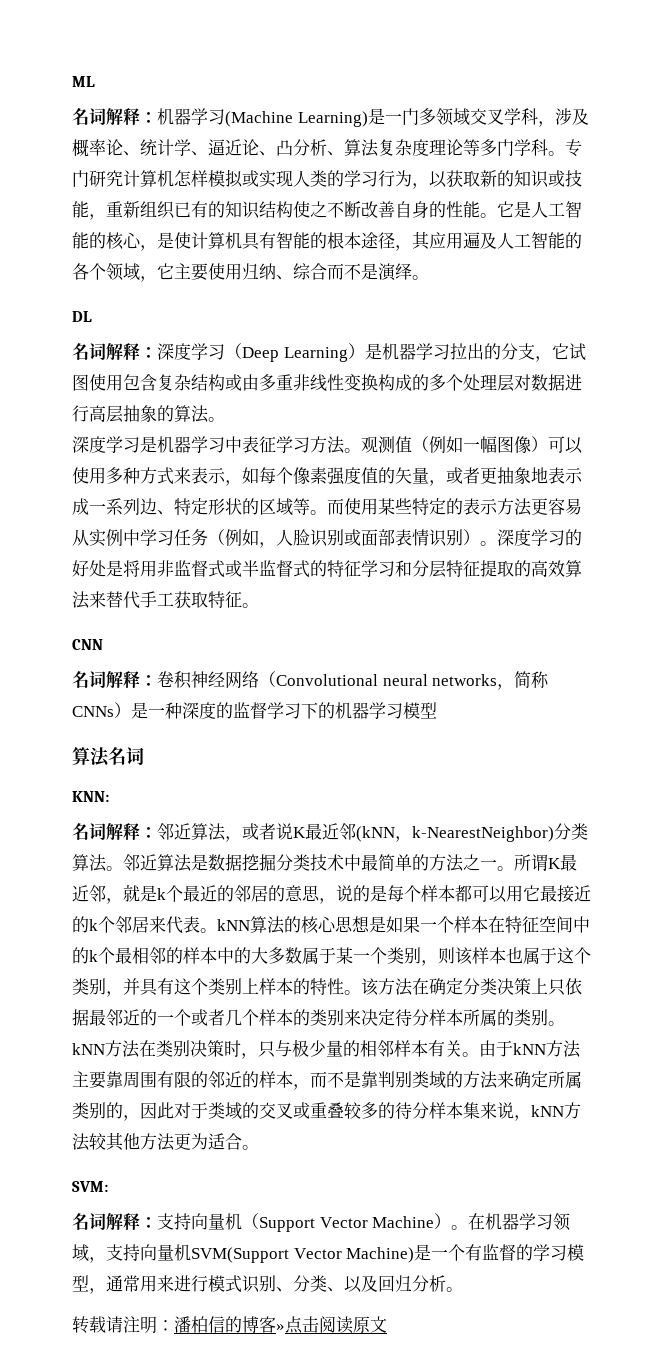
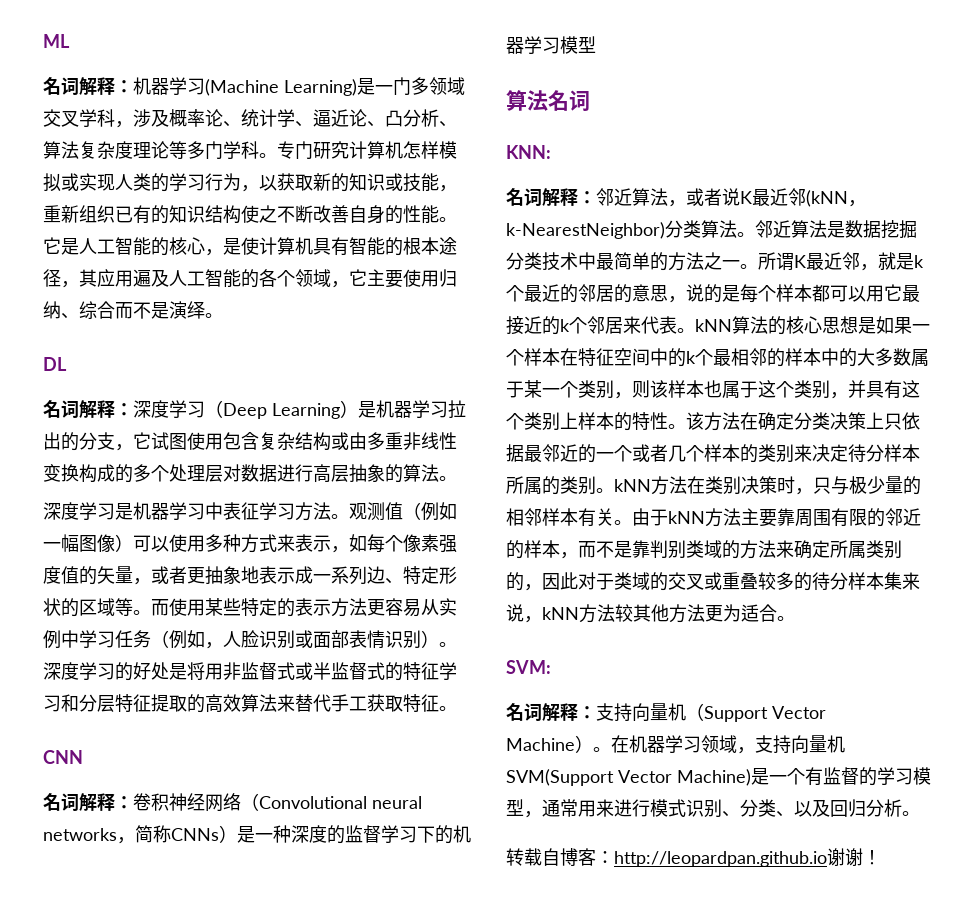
[106,1316,387,1334] 请注明：潘柏信的博客»点击阅读原文 -> [542,848,881,867] 自博客：http://leopardpan.github.io谢谢！

